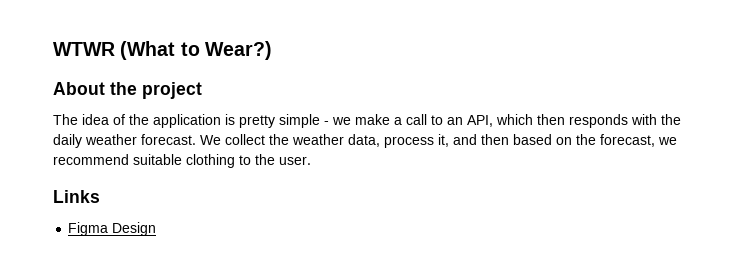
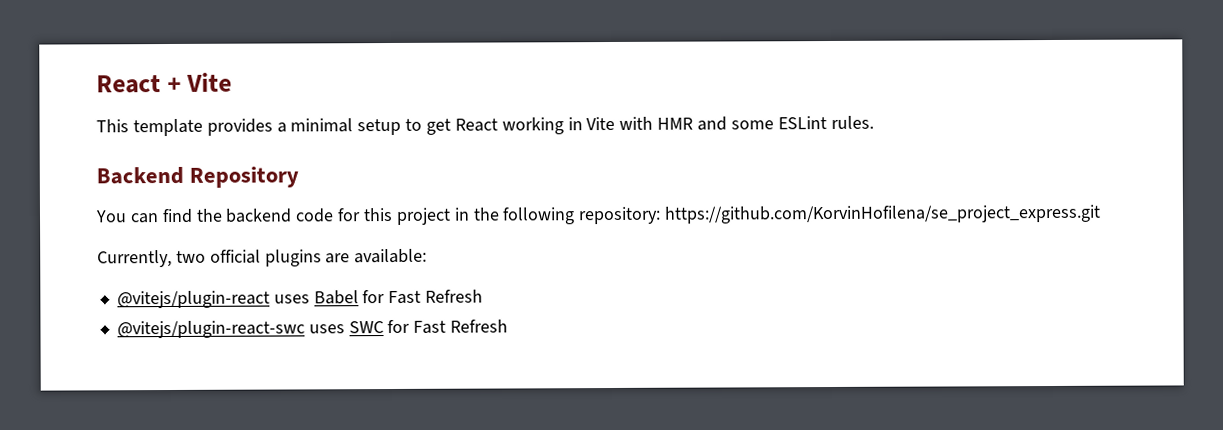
[53,41,272,60] [53,82,202,99] [53,114,681,128] [53,134,677,148] [53,154,311,168] [53,190,100,203] [68,222,157,236] WTWR (What to Wear?) // About the project // The idea of the application is pretty simple - we make a call to an API, which then responds with the daily weather forecast. We collect the weather data, process it, and then based on the forecast, we recommend suitable clothing to the user. // Links // Figma Design -> [96,72,232,94] [96,115,874,137] [96,166,300,188] [95,204,1102,225] [97,248,428,268] [116,289,484,309] [116,319,509,339] React + Vite // This template provides a minimal setup to get React working in Vite with HMR and some ESLint rules. // Backend Repository // You can find the backend code for this project in the following repository: https://github.com/KorvinHofilena/se_project_express.git // Currently, two official plugins are available: // @vitejs/plugin-react uses Babel for Fast Refresh // @vitejs/plugin-react-swc uses SWC for Fast Refresh

